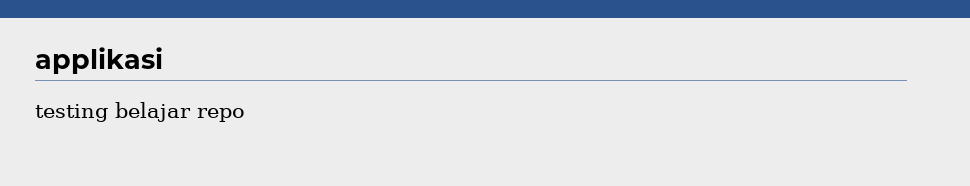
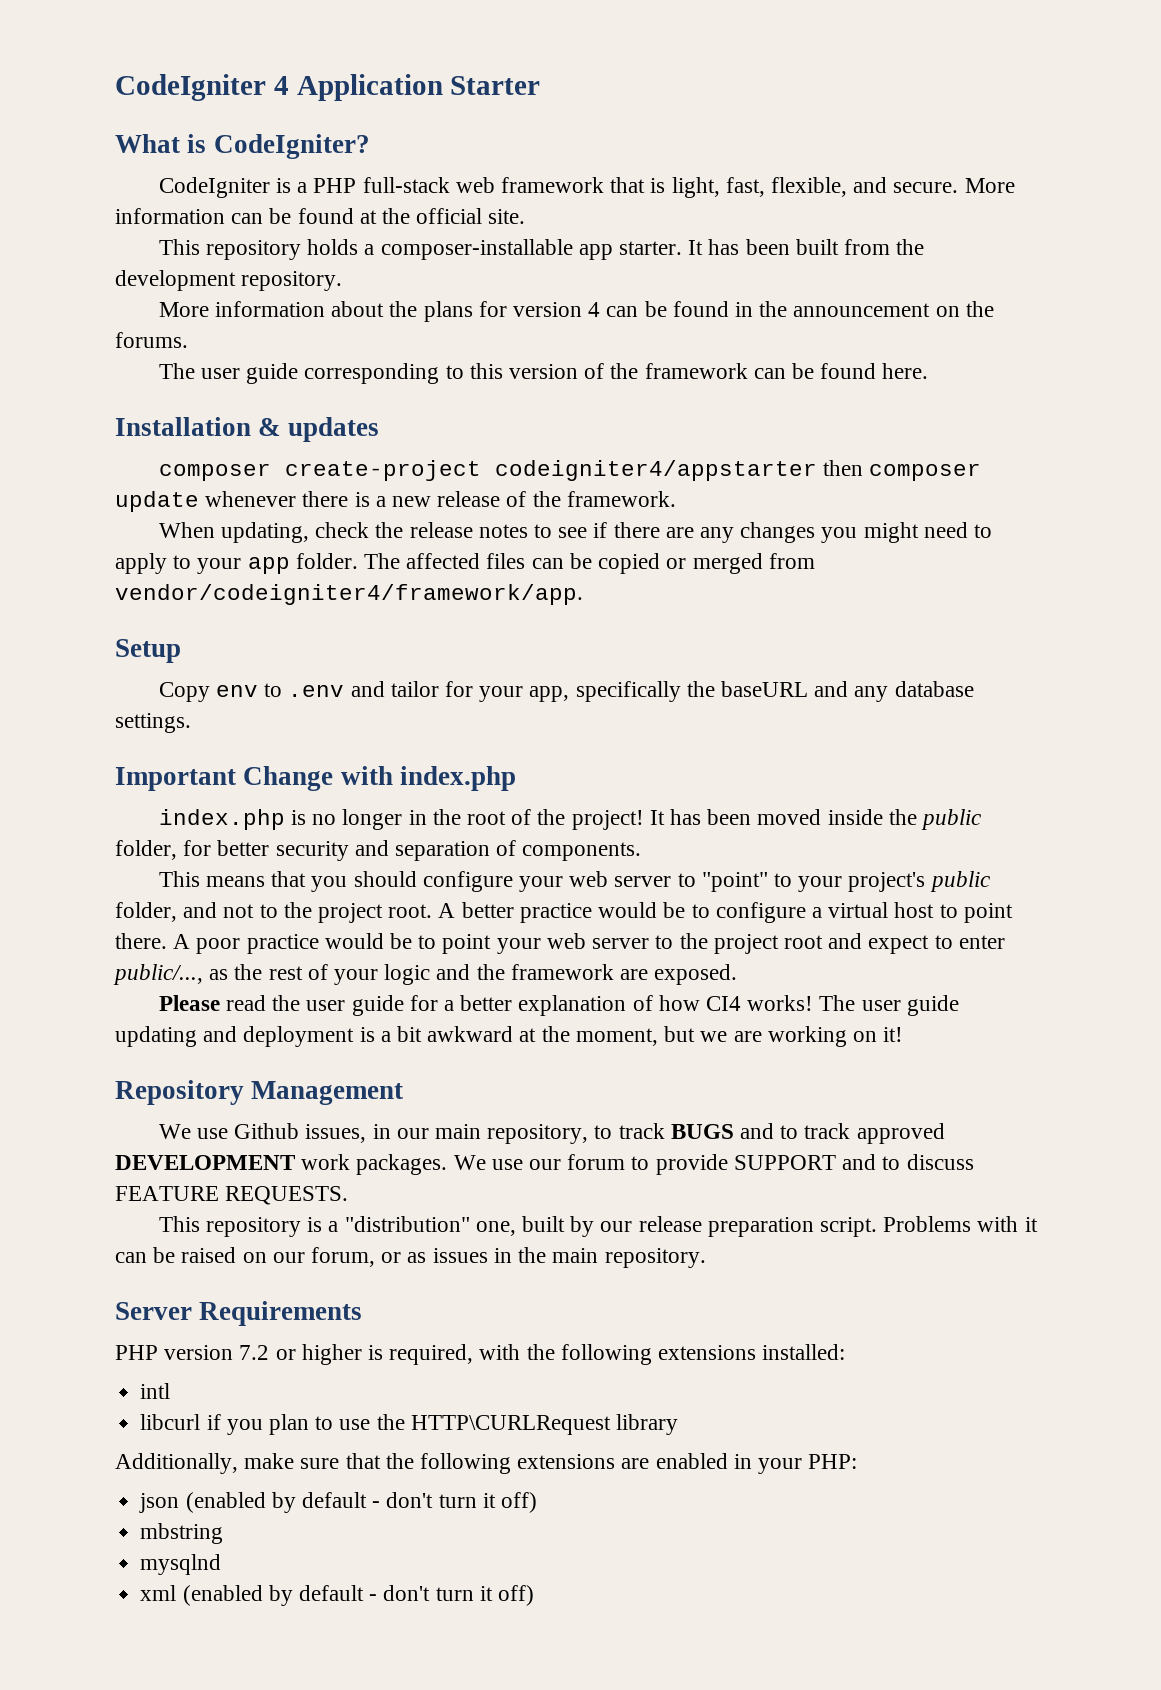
[35,47,163,74] [35,102,245,122] applikasi // testing belajar repo -> [115,74,541,101] [115,134,370,159] [158,177,1015,198] [115,208,526,224] [158,239,925,260] [115,270,343,291] [158,301,994,322] [115,332,188,348] [158,363,929,384] [115,417,379,442] [158,460,982,481] [115,491,676,512] [158,522,993,543] [115,553,815,574] [115,584,583,605] [115,639,181,663] [158,681,974,702] [115,713,191,733] [115,766,516,791] [158,809,982,830] [115,840,642,861] [158,871,990,892] [115,902,1013,923] [115,933,1005,954] [113,964,738,985] [158,995,959,1016] [115,1026,904,1047] [115,1080,404,1105] [158,1123,945,1144] [115,1154,974,1175] [115,1186,349,1205] [158,1216,1038,1237] [115,1247,706,1268] [115,1301,363,1326] [115,1344,846,1365] [140,1383,171,1399] [140,1414,678,1435] [115,1453,858,1474] [139,1492,537,1513] [140,1523,224,1544] [140,1554,222,1575] [140,1585,534,1606] CodeIgniter 4 Application Starter // What is CodeIgniter? // CodeIgniter is a PHP full-stack web framework that is light, fast, flexible, and secure. More information can be found at the official site. // This repository holds a composer-installable app starter. It has been built from the development repository. // More information about the plans for version 4 can be found in the announcement on the forums. // The user guide corresponding to this version of the framework can be found here. // Installation & updates // composer create-project codeigniter4/appstarter then composer update whenever there is a new release of the framework. // When updating, check the release notes to see if there are any changes you might need to apply to your app folder. The affected files can be copied or merged from vendor/codeigniter4/framework/app. // Setup // Copy env to .env and tailor for your app, specifically the baseURL and any database settings. // Important Change with index.php // index.php is no longer in the root of the project! It has been moved inside the public folder, for better security and separation of components. // This means that you should configure your web server to "point" to your project's public folder, and not to the project root. A better practice would be to configure a virtual host to point there. A poor practice would be to point your web server to the project root and expect to enter public/..., as the rest of your logic and the framework are exposed. // Please read the user guide for a better explanation of how CI4 works! The user guide updating and deployment is a bit awkward at the moment, but we are working on it! // Repository Management // We use Github issues, in our main repository, to track BUGS and to track approved DEVELOPMENT work packages. We use our forum to provide SUPPORT and to discuss FEATURE REQUESTS. // This repository is a "distribution" one, built by our release preparation script. Problems with it can be raised on our forum, or as issues in the main repository. // Server Requirements // PHP version 7.2 or higher is required, with the following extensions installed: // intl // libcurl if you plan to use the HTTP\CURLRequest library // Additionally, make sure that the following extensions are enabled in your PHP: // json (enabled by default - don't turn it off) // mbstring // mysqlnd // xml (enabled by default - don't turn it off)

